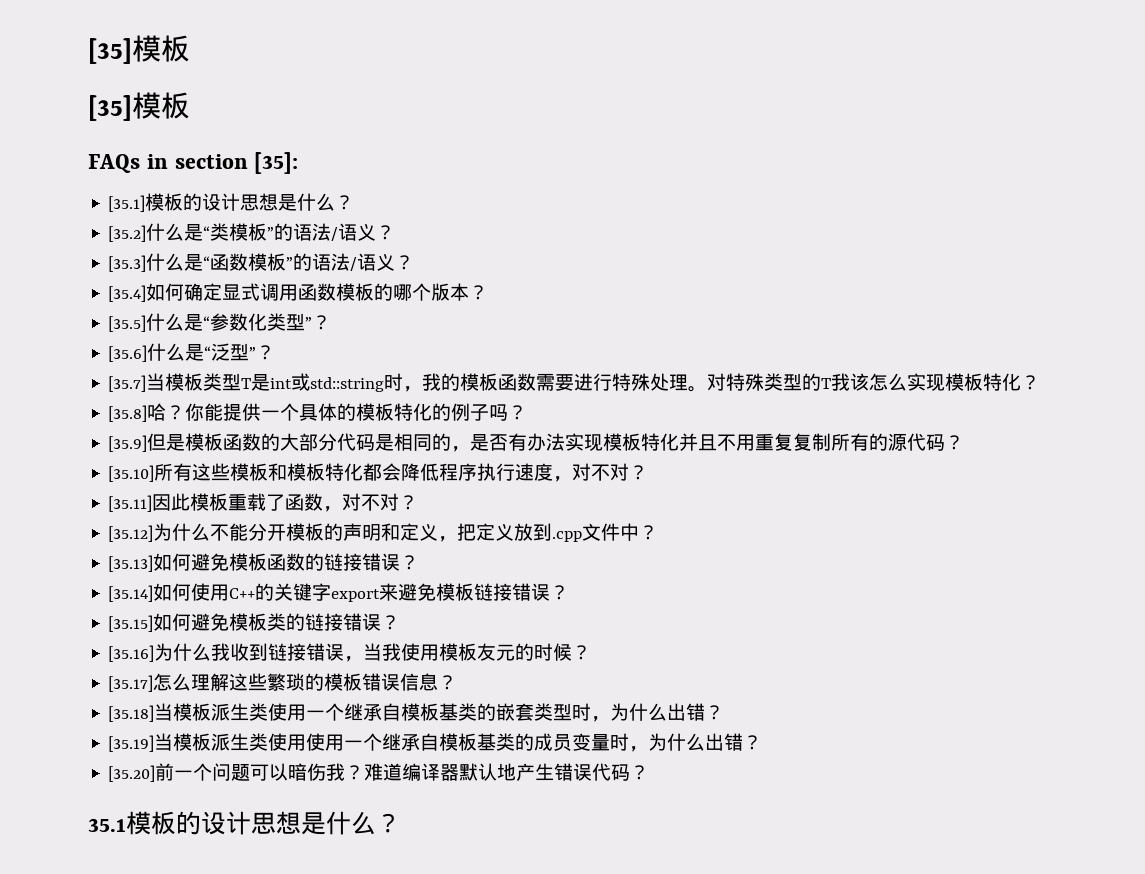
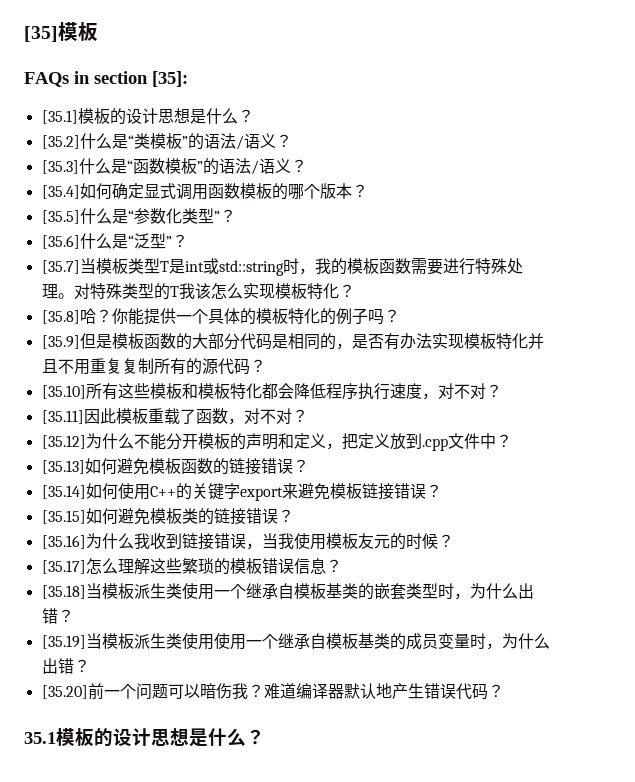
[88,35,190,64] [88,92,190,121] [35]模板 // [35]模板 -> [24,21,98,42] [35]模板

